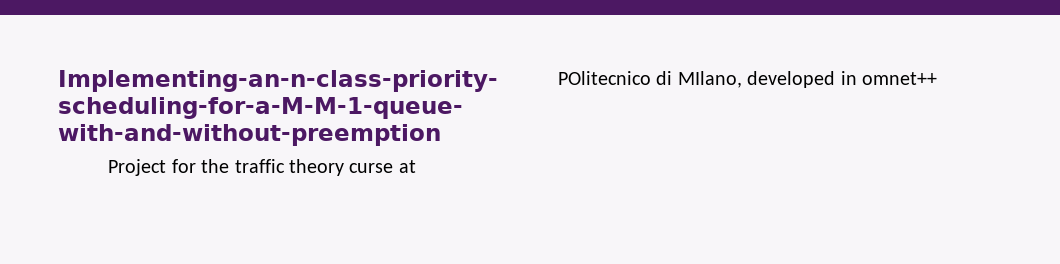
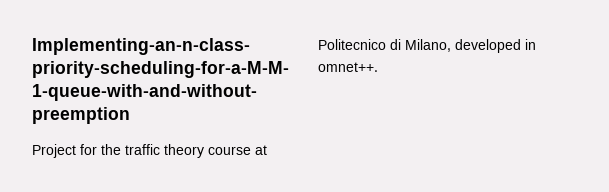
[349,160,416,173] [558,71,742,88] curse at POlitecnico di MIlano, -> [208,145,267,155] [318,39,451,52] course at Politecnico di Milano,
[862,72,937,85] omnet++ -> [318,62,378,72] omnet++.

